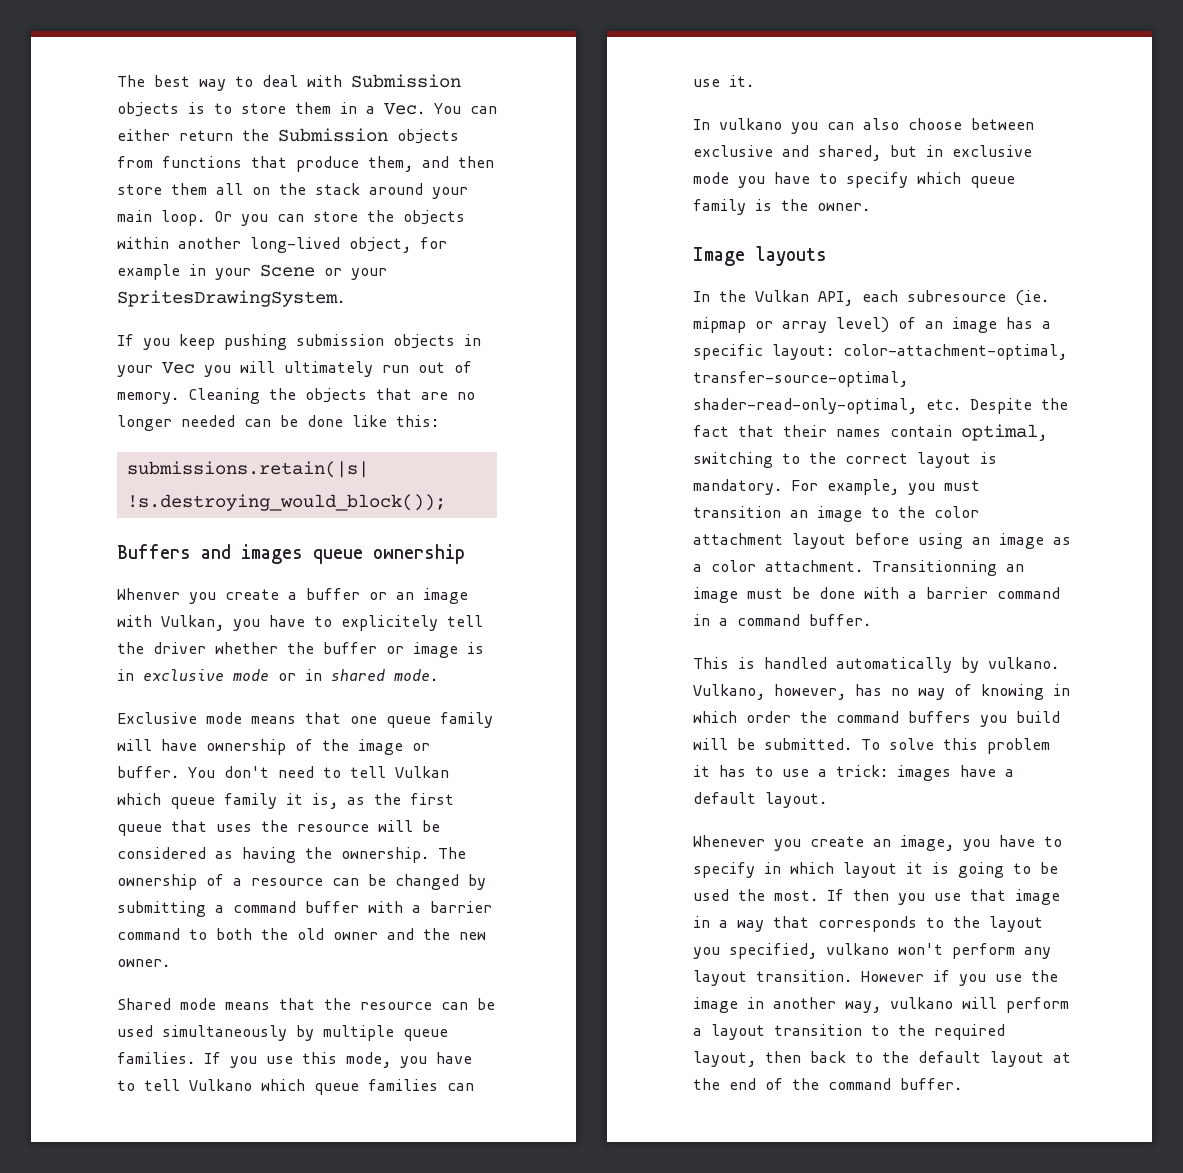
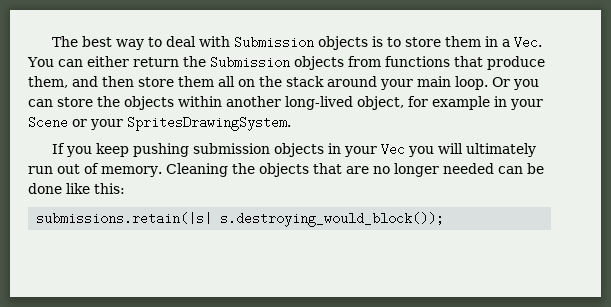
[126,494,446,511] [117,544,465,564] [117,588,468,604] [117,615,483,631] [117,642,484,658] [117,669,438,682] [117,712,493,728] [117,739,430,755] [117,766,449,778] [117,793,454,809] [117,820,440,836] [117,847,466,863] [117,874,486,890] [117,901,492,917] [117,928,486,940] [117,959,170,967] [117,998,495,1010] [117,1025,448,1041] [117,1052,472,1068] [117,1079,474,1095] [693,75,754,87] [693,118,1034,134] [693,145,1032,161] [693,172,1015,188] [693,199,870,215] [693,246,827,266] [693,290,1049,306] [693,317,1051,333] [693,344,1067,360] [693,371,908,387] [693,398,1068,414] [693,424,1047,441] [693,452,997,468] [693,479,980,495] [693,506,979,522] [693,533,1071,549] [693,560,1024,576] [693,587,1060,603] [693,614,871,626] [693,657,1059,673] [693,684,1070,700] [693,711,1060,727] [693,738,1050,754] [693,765,1014,781] [693,792,827,808] [693,835,1062,851] [693,862,1058,878] [693,889,1060,905] [693,916,1043,932] [693,943,1051,959] [693,970,1058,986] [693,997,1069,1013] [693,1024,1005,1040] [693,1051,1071,1067] [693,1078,962,1090] !s.destroying_would_block()); // Buffers and images queue ownership // Whenver you create a buffer or an image with Vulkan, you have to explicitely tell the driver whether the buffer or image is in exclusive mode or in shared mode. // Exclusive mode means that one queue family will have ownership of the image or buffer. You don't need to tell Vulkan which queue family it is, as the first queue that uses the resource will be considered as having the ownership. The ownership of a resource can be changed by submitting a command buffer with a barrier command to both the old owner and the new owner. // Shared mode means that the resource can be used simultaneously by multiple queue families. If you use this mode, you have to tell Vulkano which queue families can use it. // In vulkano you can also choose between exclusive and shared, but in exclusive mode you have to specify which queue family is the owner. // Image layouts // In the Vulkan API, each subresource (ie. mipmap or array level) of an image has a specific layout: color-attachment-optimal, transfer-source-optimal, shader-read-only-optimal, etc. Despite the fact that their names contain optimal, switching to the correct layout is mandatory. For example, you must transition an image to the color attachment layout before using an image as a color attachment. Transitionning an image must be done with a barrier command in a command buffer. // This is handled automatically by vulkano. Vulkano, however, has no way of knowing in which order the command buffers you build will be submitted. To solve this problem it has to use a trick: images have a default layout. // Whenever you create an image, you have to specify in which layout it is going to be used the most. If then you use that image in a way that corresponds to the layout you specified, vulkano won't perform any layout transition. However if you use the image in another way, vulkano will perform a layout transition to the required layout, then back to the default layout at the end of the command buffer. -> [220,212,445,227] s.destroying_would_block());

